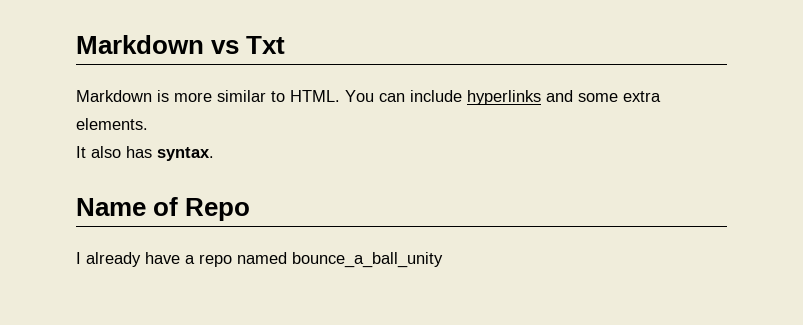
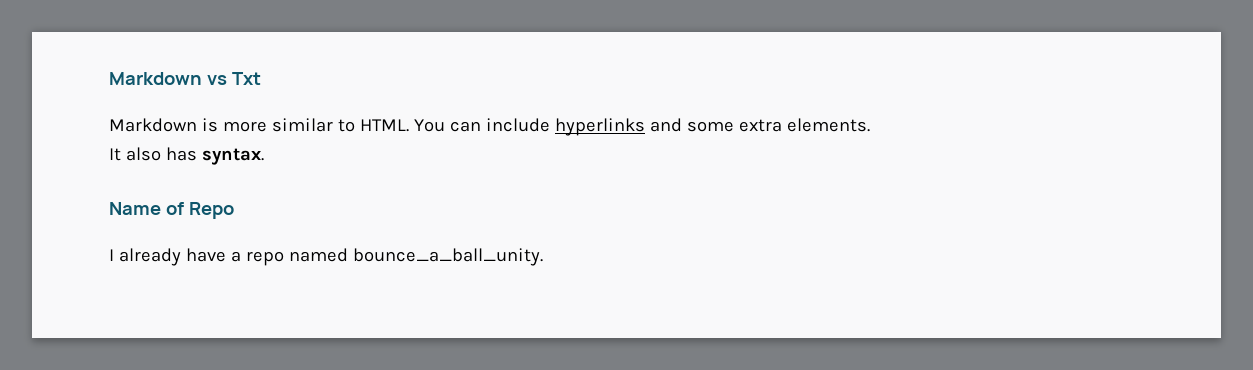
[292,252,443,268] bounce_a_ball_unity -> [352,248,543,266] bounce_a_ball_unity.

